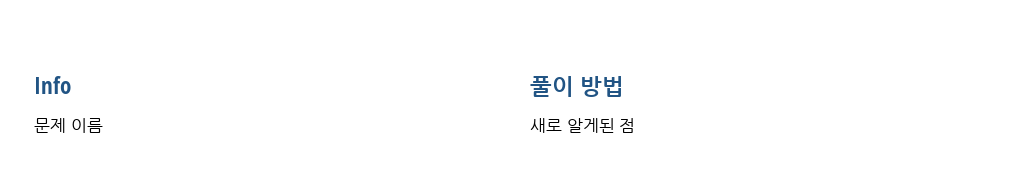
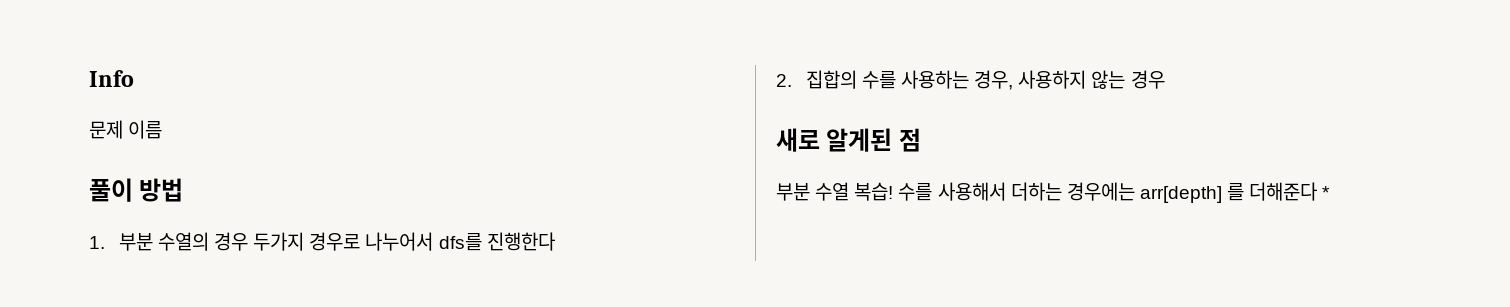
[530,118,636,133] 새로 알게된 점 -> [89,232,555,251] [776,70,1165,90] [776,128,921,152] [776,182,1331,203] 1. 부분 수열의 경우 두가지 경우로 나누어서 dfs를 진행한다 // 2. 집합의 수를 사용하는 경우, 사용하지 않는 경우 // 새로 알게된 점 // 부분 수열 복습! 수를 사용해서 더하는 경우에는 arr[depth] 를 더해준다 *

